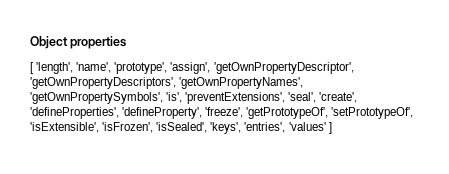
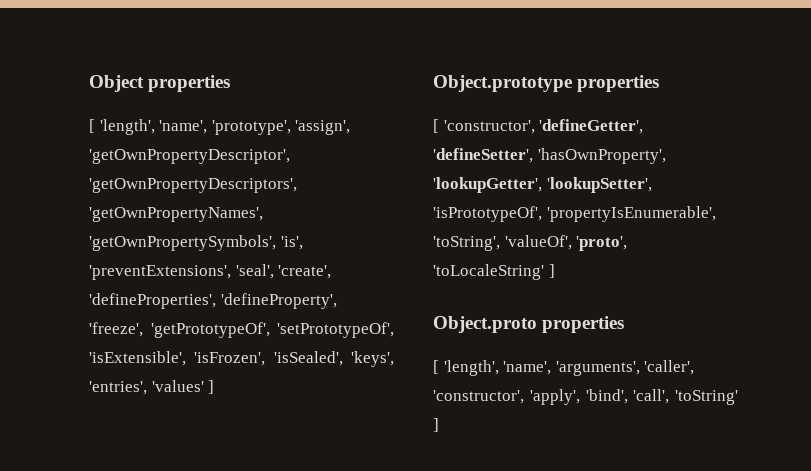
(332, 128) none -> [433,75,660,92] [433,119,644,134] [433,148,666,164] [433,177,652,193] [433,206,716,222] [433,235,628,251] [433,264,555,280] [433,316,625,333] [433,360,695,376] [433,389,738,405] [433,418,439,432] // Object.prototype properties // [ 'constructor', 'defineGetter', 'defineSetter', 'hasOwnProperty', 'lookupGetter', 'lookupSetter', 'isPrototypeOf', 'propertyIsEnumerable', 'toString', 'valueOf', 'proto', 'toLocaleString' ] // Object.proto properties // [ 'length', 'name', 'arguments', 'caller', 'constructor', 'apply', 'bind', 'call', 'toString' ]

